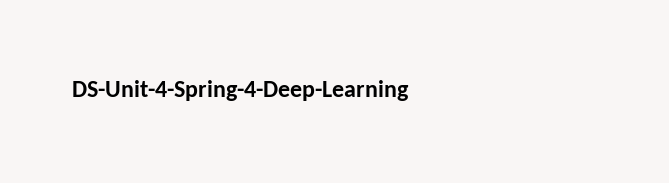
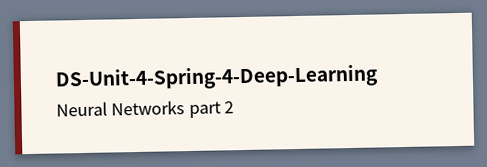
(409, 90) none -> [56,100,235,119] // Neural Networks part 2

